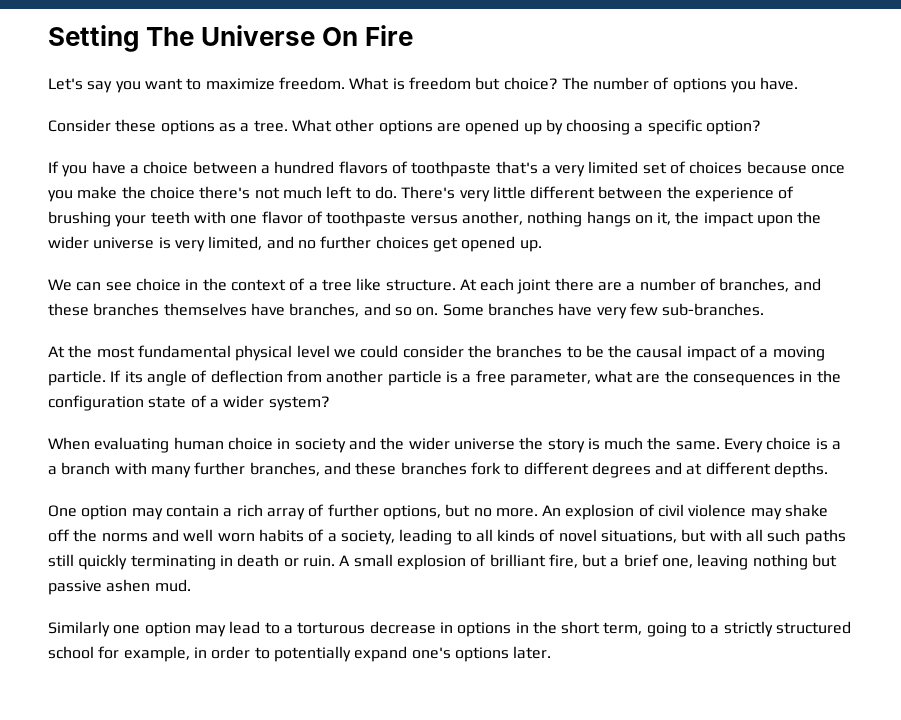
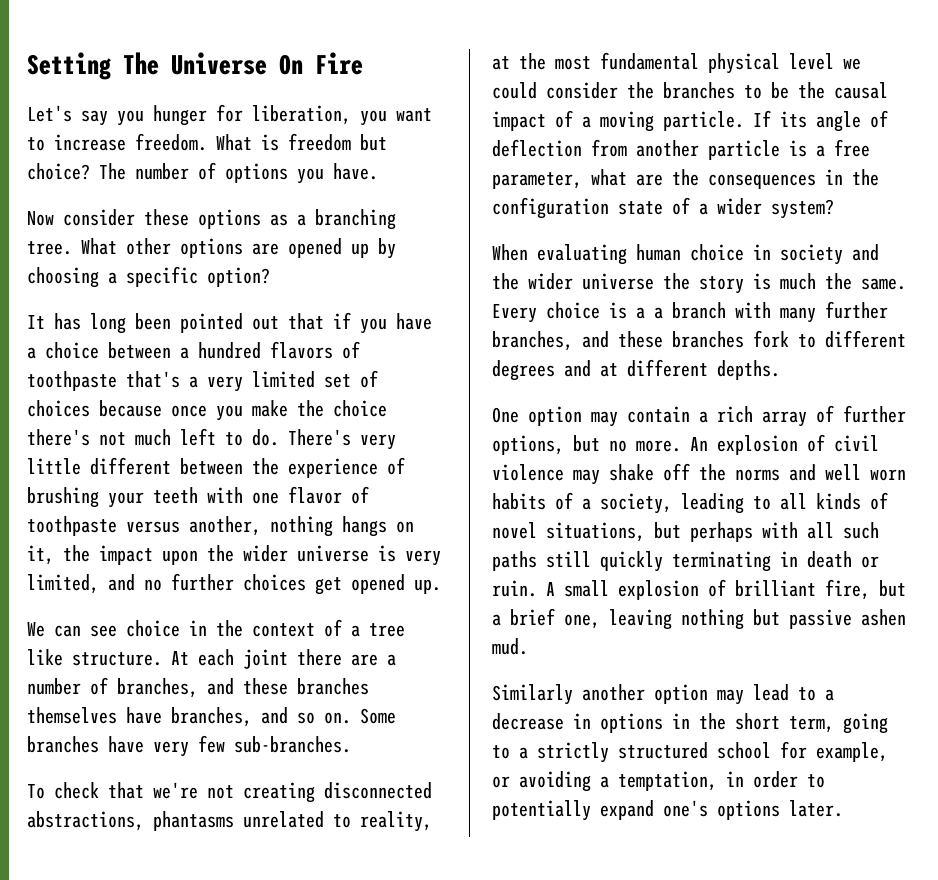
(141, 87) none -> [153,104,387,126] hunger for liberation, you
[205,78,275,90] maximize -> [54,134,126,151] increase
[48,119,111,132] Consider -> [27,209,135,226] Now consider
(250, 127) none -> [315,209,396,230] branching
[48,161,59,173] If -> [27,312,351,334] It has long been pointed out that if
[48,346,65,358] At -> [27,782,432,803] [27,811,432,832] [492,56,510,70] To check that we're not creating disconnected abstractions, phantasms unrelated to reality, at
(707, 535) none -> [690,522,753,542] perhaps
[113,625,141,634] one -> [582,684,645,701] another
[297,622,366,634] torturous -> (834, 695) none
(190, 654) none -> [492,771,717,792] or avoiding a temptation,

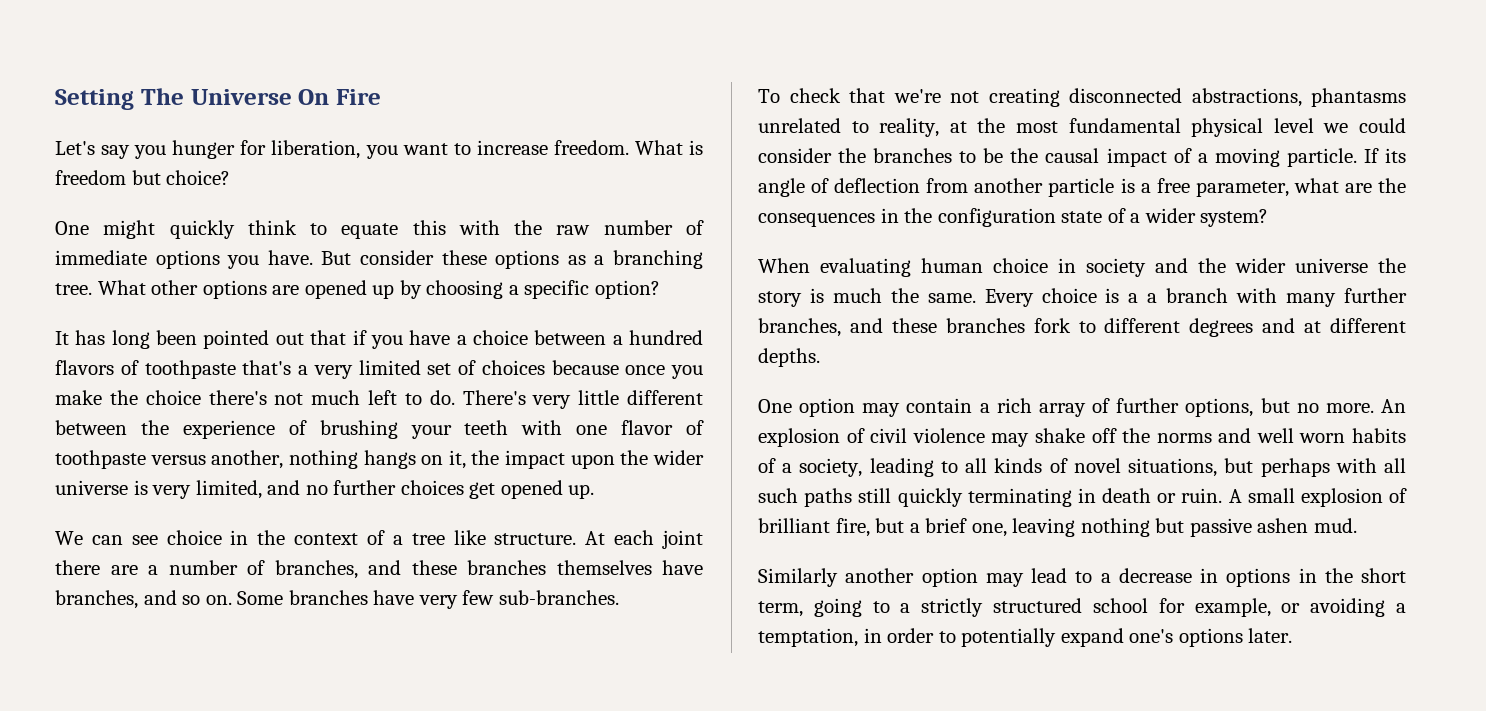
[99,162,216,180] The number of -> [55,220,704,239] [55,250,147,265] // One might quickly think to equate this with the raw number of immediate
[27,211,54,226] // Now -> [321,251,352,265] But

